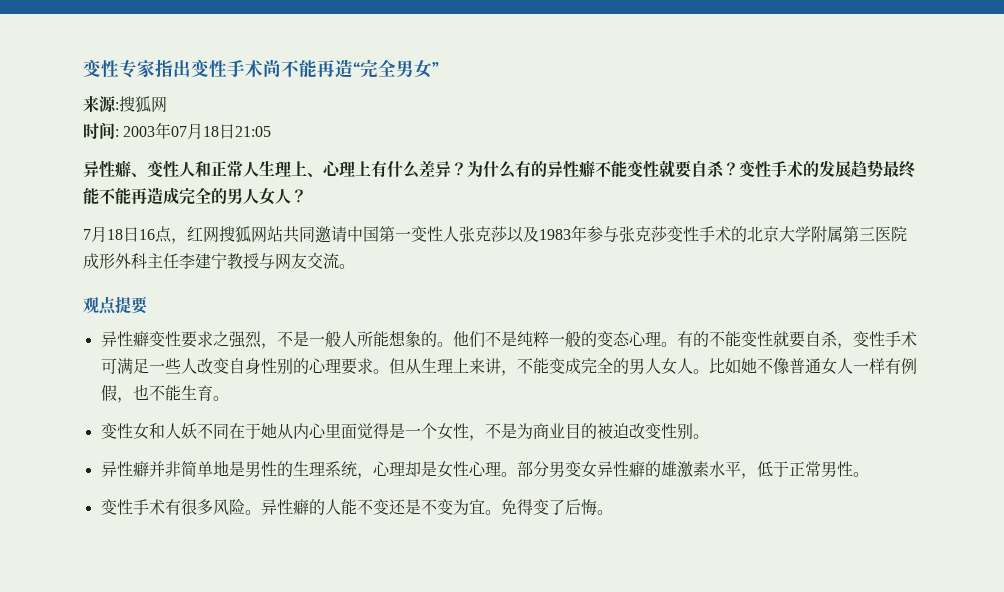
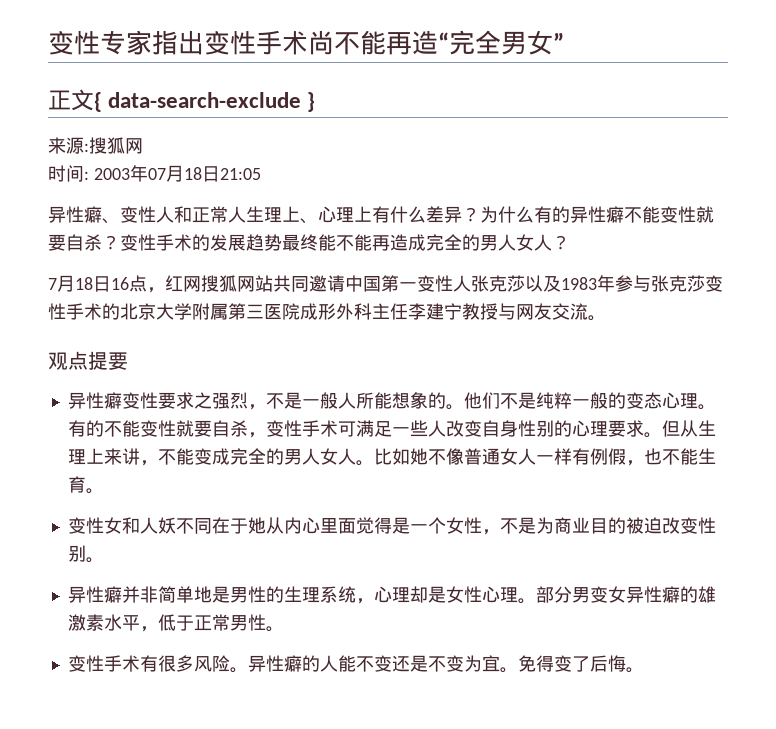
(439, 68) none -> [48,89,316,112] // 正文{ data-search-exclude }

